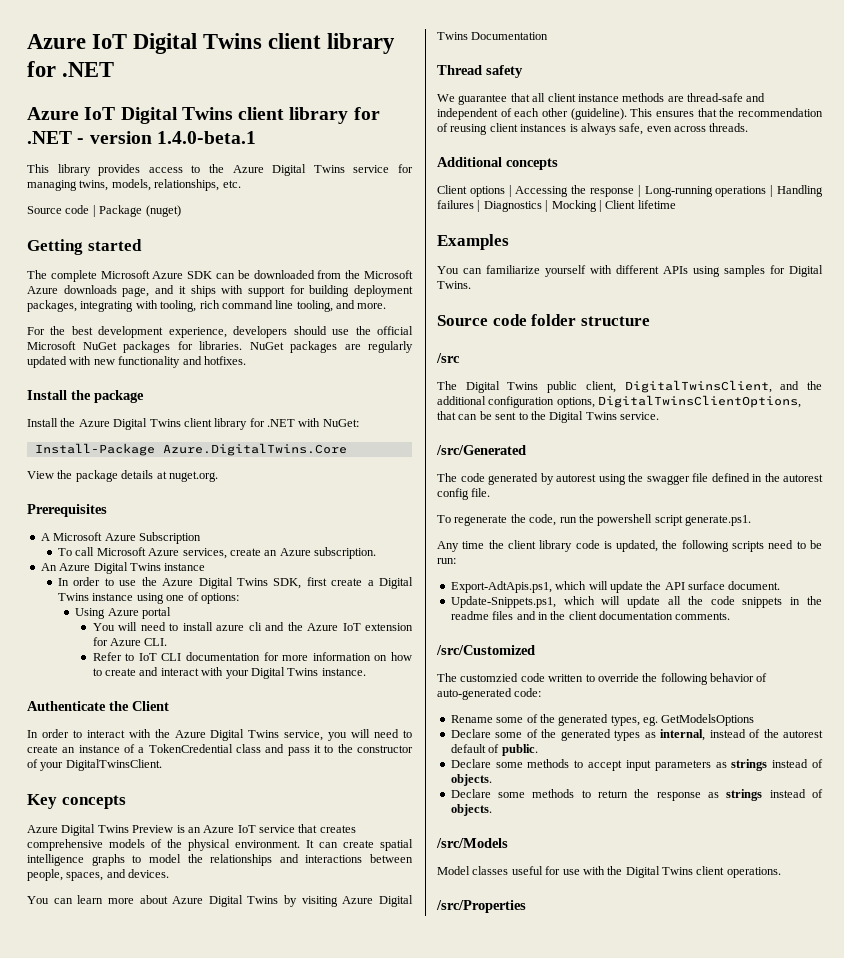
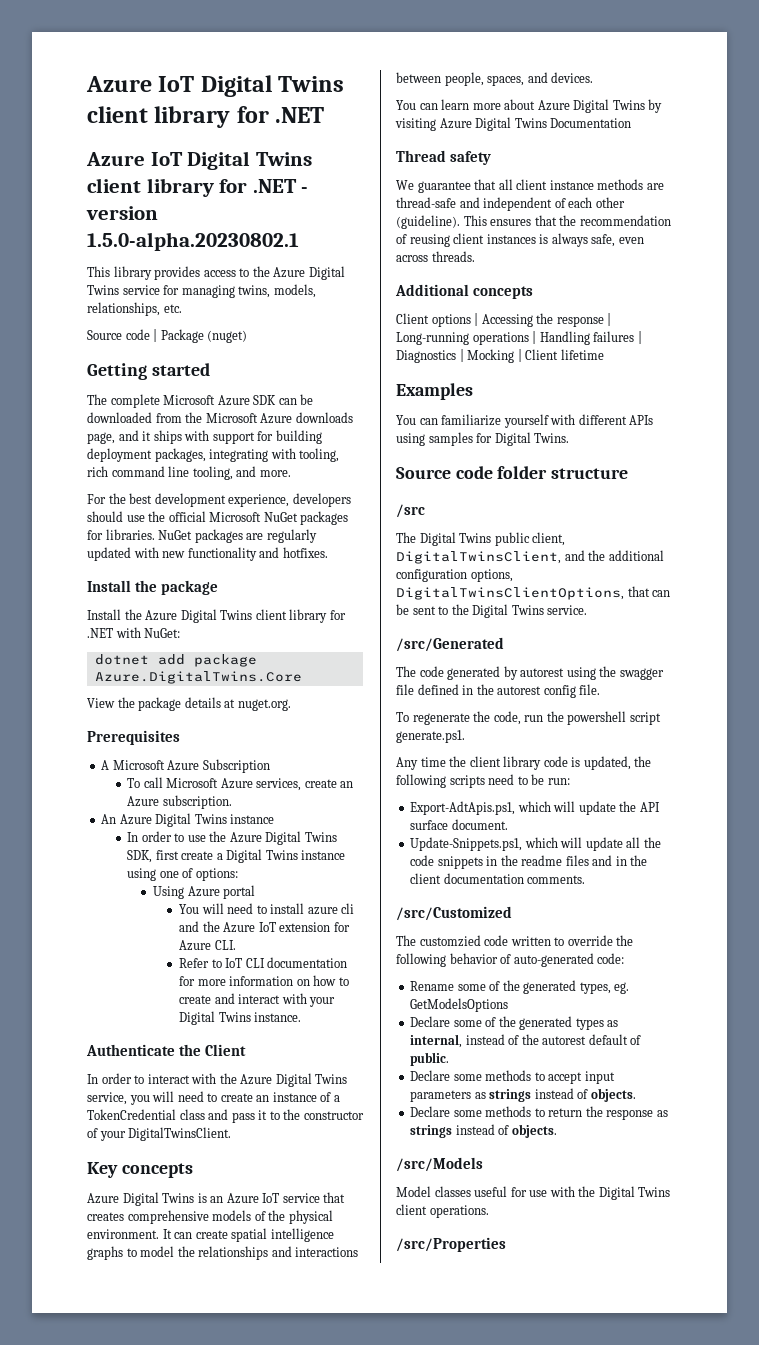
[156,131,256,144] 1.4.0-beta.1 -> [87,232,299,251] 1.5.0-alpha.20230802.1
[34,443,155,456] Install-Package -> [94,654,257,667] dotnet add package
[132,825,174,833] Preview -> (195, 1198) none

